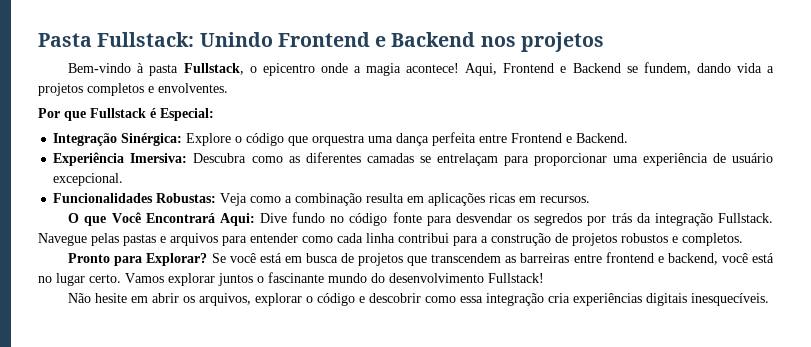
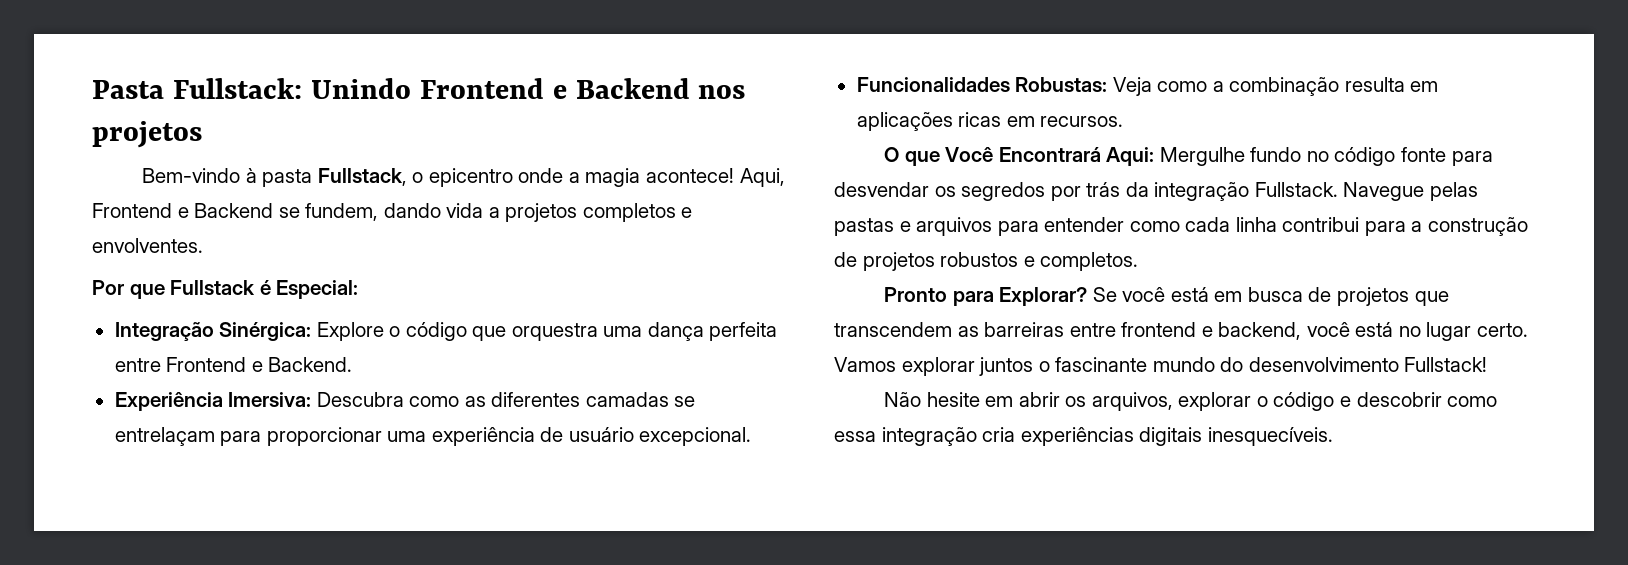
[259,213,287,223] Dive -> [1159,147,1245,166] Mergulhe

